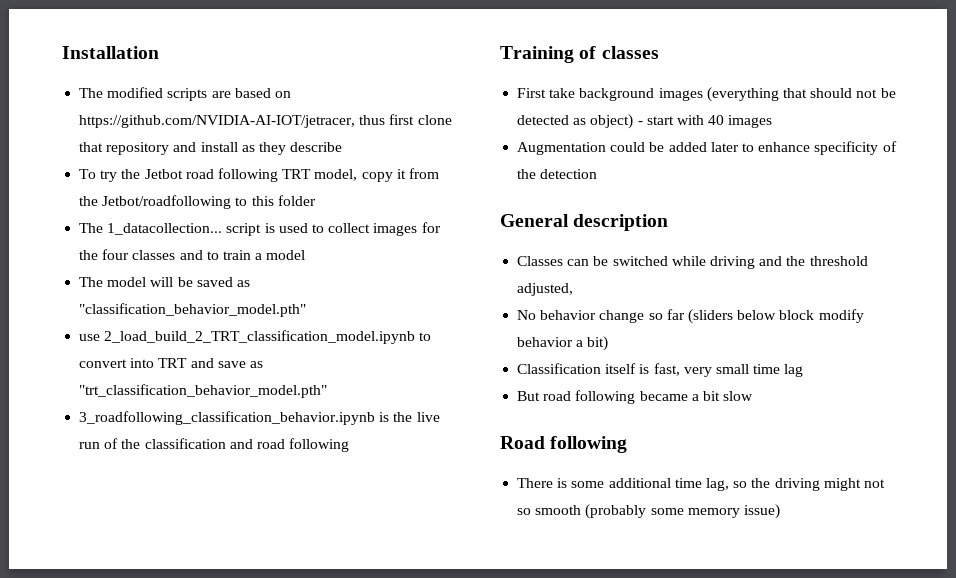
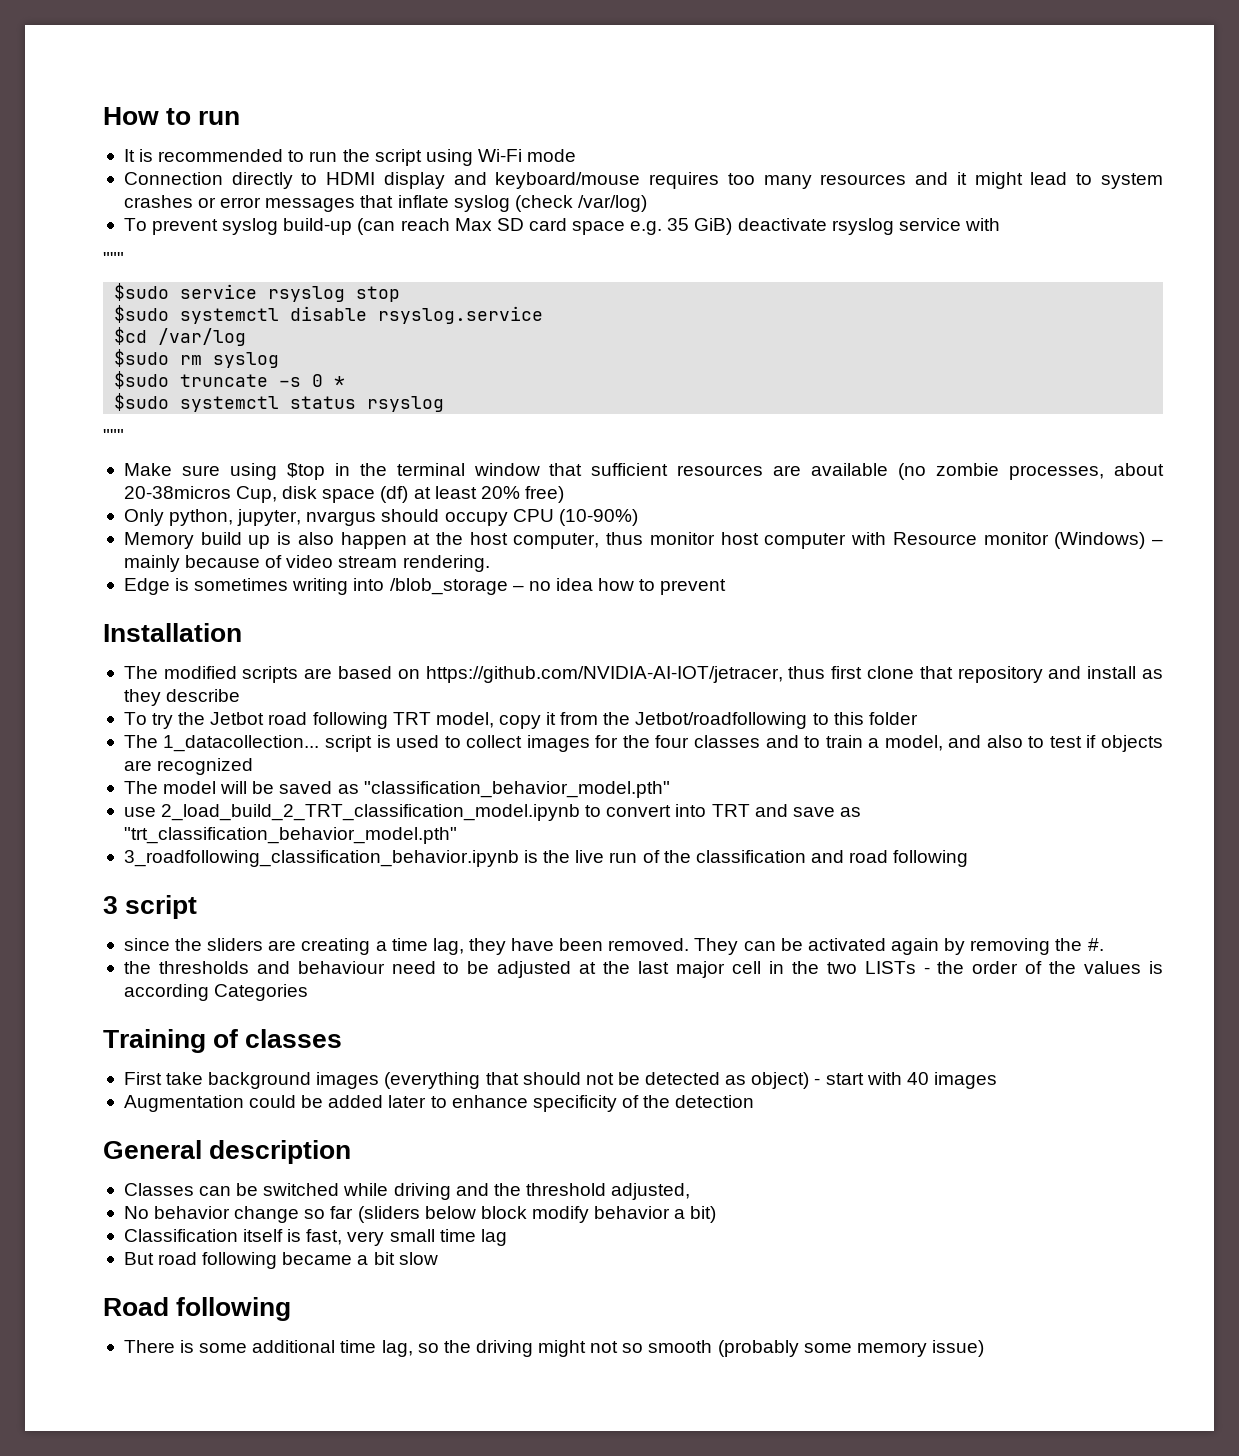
(62, 52) none -> [103,107,241,125] [123,149,577,166] [123,172,1163,189] [123,195,647,212] [123,218,1000,235] [103,252,124,265] [114,283,401,302] [114,305,544,324] [114,327,247,346] [114,349,280,368] [114,371,346,389] [114,393,445,412] [103,429,124,442] [123,463,1164,480] [123,486,564,503] [123,509,638,526] [123,532,1163,549] [123,555,490,572] [123,578,727,595] How to run // It is recommended to run the script using Wi-Fi mode // Connection directly to HDMI display and keyboard/mouse requires too many resources and it might lead to system crashes or error messages that inflate syslog (check /var/log) // To prevent syslog build-up (can reach Max SD card space e.g. 35 GiB) deactivate rsyslog service with // """ // $sudo service rsyslog stop // $sudo systemctl disable rsyslog.service // $cd /var/log // $sudo rm syslog // $sudo truncate –s 0 * // $sudo systemctl status rsyslog // """ // Make sure using $top in the terminal window that sufficient resources are available (no zombie processes, about 20-38micros Cup, disk space (df) at least 20% free) // Only python, jupyter, nvargus should occupy CPU (10-90%) // Memory build up is also happen at the host computer, thus monitor host computer with Resource monitor (Windows) – mainly because of video stream rendering. // Edge is sometimes writing into /blob_storage – no idea how to prevent //
[266,250,306,260] model -> [884,735,1163,752] [123,758,254,775] model, and also to test if objects are recognized
(350, 445) none -> [103,895,198,919] [123,938,1104,955] [123,961,1163,978] [123,984,309,1001] // 3 script // since the sliders are creating a time lag, they have been removed. They can be activated again by removing the #. // the thresholds and behaviour need to be adjusted at the last major cell in the two LISTs - the order of the values is according Categories

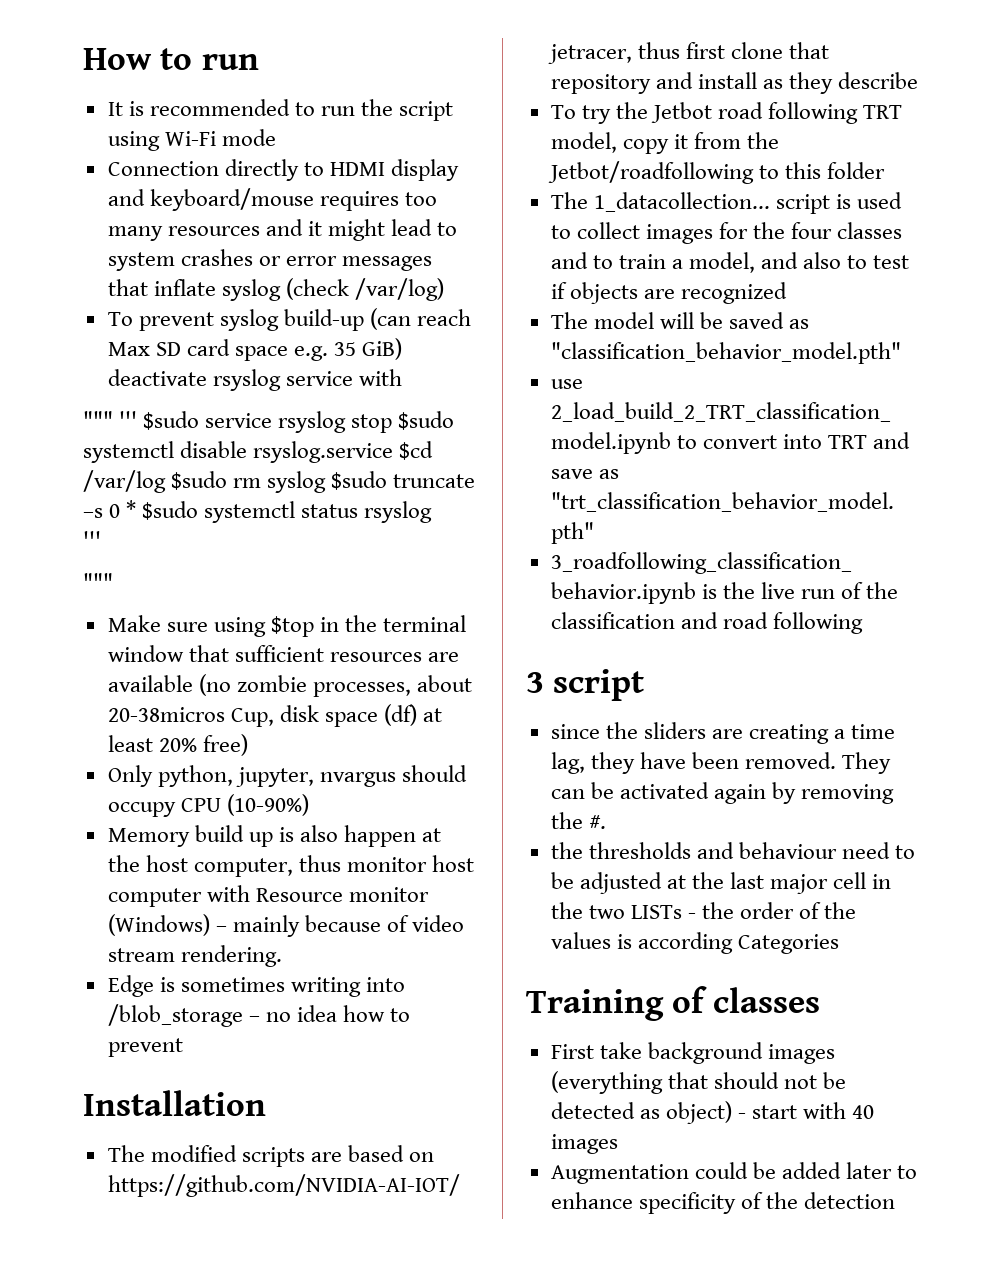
(124, 258) // -> [119,411,138,428] '''
(401, 294) // -> (393, 423) none
(544, 315) // -> (394, 452) none
(247, 337) // -> (166, 481) none
(280, 360) // -> (327, 482) none
(346, 381) // -> (137, 509) none
(445, 404) none -> [83,531,101,548] // '''
[103,1140,352,1164] [123,1183,691,1200] [123,1206,717,1223] [123,1229,507,1246] [123,1252,438,1269] [103,1297,292,1321] [123,1340,984,1357] // General description // Classes can be switched while driving and the threshold adjusted, // No behavior change so far (sliders below block modify behavior a bit) // Classification itself is fast, very small time lag // But road following became a bit slow // Road following // There is some additional time lag, so the driving might not so smooth (probably some memory issue) -> (896, 1200) none

